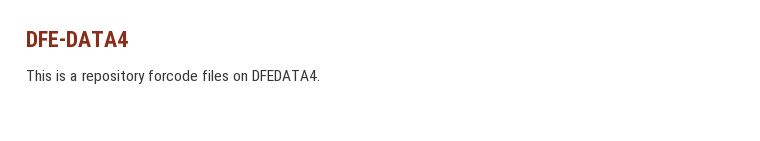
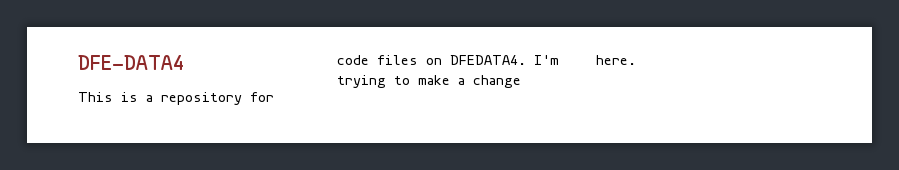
[147,70,198,81] forcode -> [250,92,274,102] [337,55,369,65] for code
(321, 75) none -> [534,55,559,65] [337,75,521,88] [596,55,636,65] I'm trying to make a change here.

